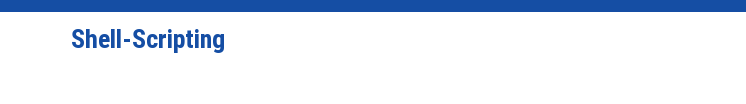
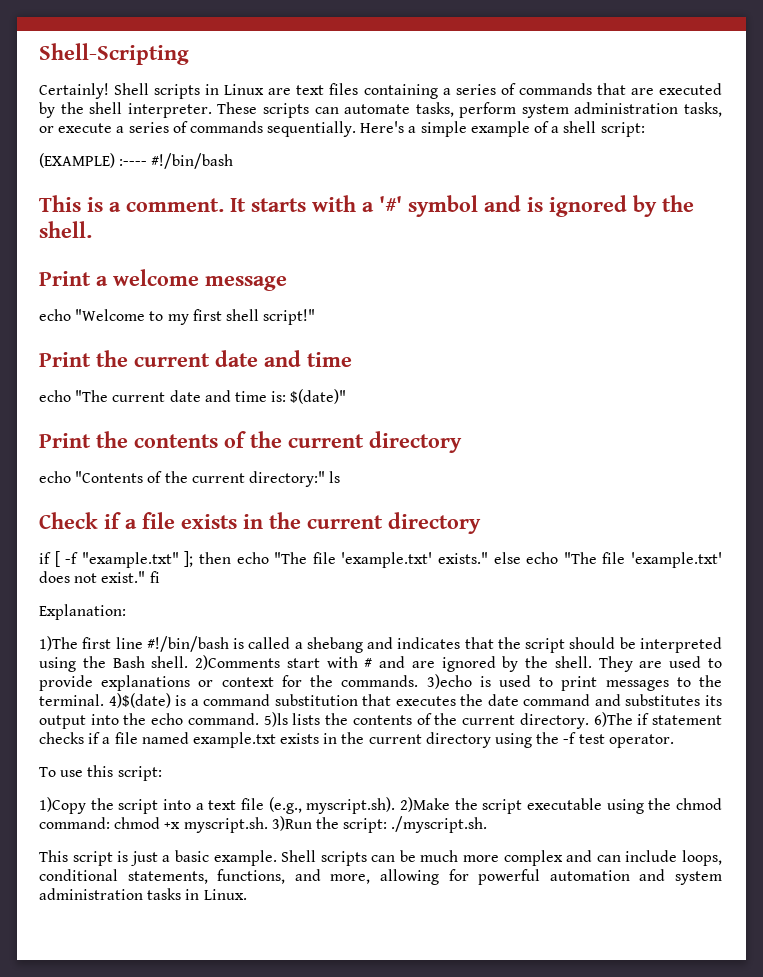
(225, 41) none -> [39,83,723,99] [39,102,722,118] [39,121,645,137] [39,153,234,169] [39,195,694,217] [39,221,92,238] [39,269,287,291] [39,309,316,325] [39,350,352,367] [39,389,347,404] [39,431,462,453] [39,471,341,487] [39,512,481,534] [39,551,723,568] [39,571,160,583] [39,604,126,620] [39,636,722,653] [39,655,722,672] [39,674,722,691] [39,693,723,708] [39,712,723,729] [39,732,674,748] [39,765,162,781] [39,797,722,814] [39,816,488,833] [39,850,722,866] [39,869,723,885] [39,888,247,900] // Certainly! Shell scripts in Linux are text files containing a series of commands that are executed by the shell interpreter. These scripts can automate tasks, perform system administration tasks, or execute a series of commands sequentially. Here's a simple example of a shell script: // (EXAMPLE) :---- #!/bin/bash // This is a comment. It starts with a '#' symbol and is ignored by the shell. // Print a welcome message // echo "Welcome to my first shell script!" // Print the current date and time // echo "The current date and time is: $(date)" // Print the contents of the current directory // echo "Contents of the current directory:" ls // Check if a file exists in the current directory // if [ -f "example.txt" ]; then echo "The file 'example.txt' exists." else echo "The file 'example.txt' does not exist." fi // Explanation: // 1)The first line #!/bin/bash is called a shebang and indicates that the script should be interpreted using the Bash shell. 2)Comments start with # and are ignored by the shell. They are used to provide explanations or context for the commands. 3)echo is used to print messages to the terminal. 4)$(date) is a command substitution that executes the date command and substitutes its output into the echo command. 5)ls lists the contents of the current directory. 6)The if statement checks if a file named example.txt exists in the current directory using the -f test operator. // To use this script: // 1)Copy the script into a text file (e.g., myscript.sh). 2)Make the script executable using the chmod command: chmod +x myscript.sh. 3)Run the script: ./myscript.sh. // This script is just a basic example. Shell scripts can be much more complex and can include loops, conditional statements, functions, and more, allowing for powerful automation and system administration tasks in Linux.

